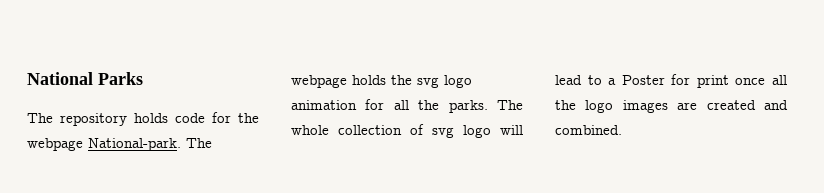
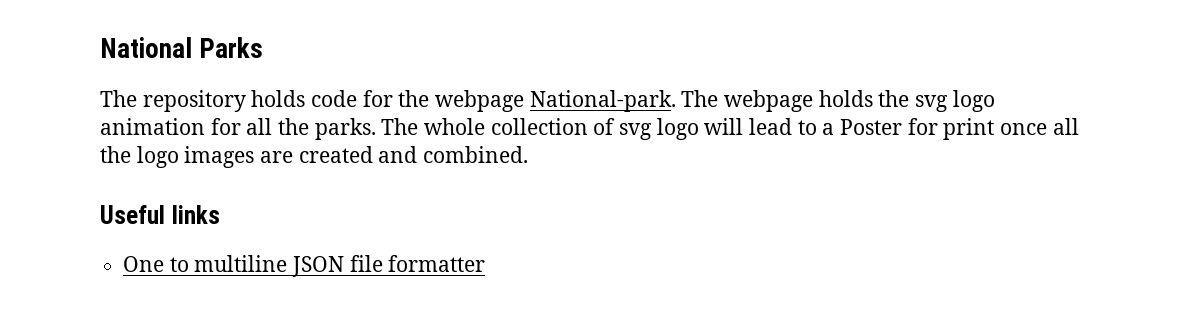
(622, 130) none -> [100,205,220,224] [123,255,486,277] // Useful links // One to multiline JSON file formatter

